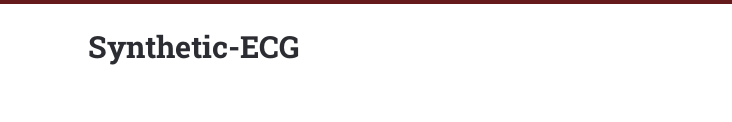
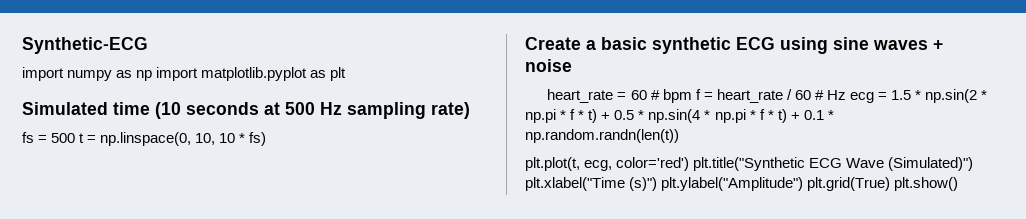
(299, 49) none -> [22,67,347,81] [22,102,470,119] [22,132,267,146] [525,37,943,54] [525,59,572,72] [547,89,988,103] [525,109,834,123] [525,129,679,143] [525,157,974,171] [525,177,959,191] // import numpy as np import matplotlib.pyplot as plt // Simulated time (10 seconds at 500 Hz sampling rate) // fs = 500 t = np.linspace(0, 10, 10 * fs) // Create a basic synthetic ECG using sine waves + noise // heart_rate = 60 # bpm f = heart_rate / 60 # Hz ecg = 1.5 * np.sin(2 * np.pi * f * t) + 0.5 * np.sin(4 * np.pi * f * t) + 0.1 * np.random.randn(len(t)) // plt.plot(t, ecg, color='red') plt.title("Synthetic ECG Wave (Simulated)") plt.xlabel("Time (s)") plt.ylabel("Amplitude") plt.grid(True) plt.show()

